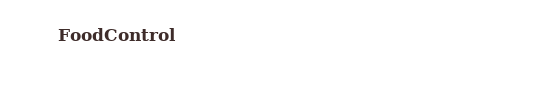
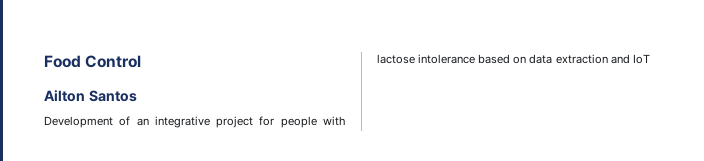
[58,28,176,41] FoodControl -> [44,55,142,68] [44,90,137,102] [44,116,345,128] [377,54,650,64] Food Control // Ailton Santos // Development of an integrative project for people with lactose intolerance based on data extraction and IoT

